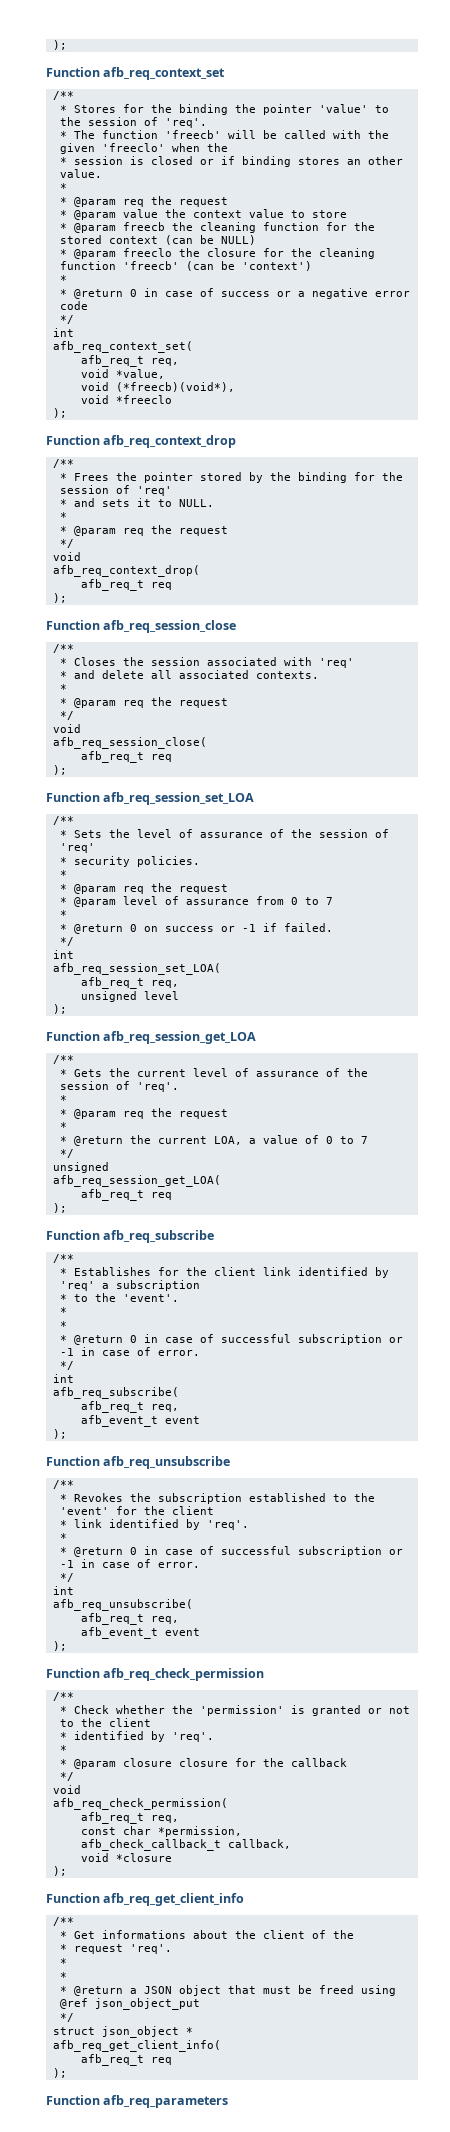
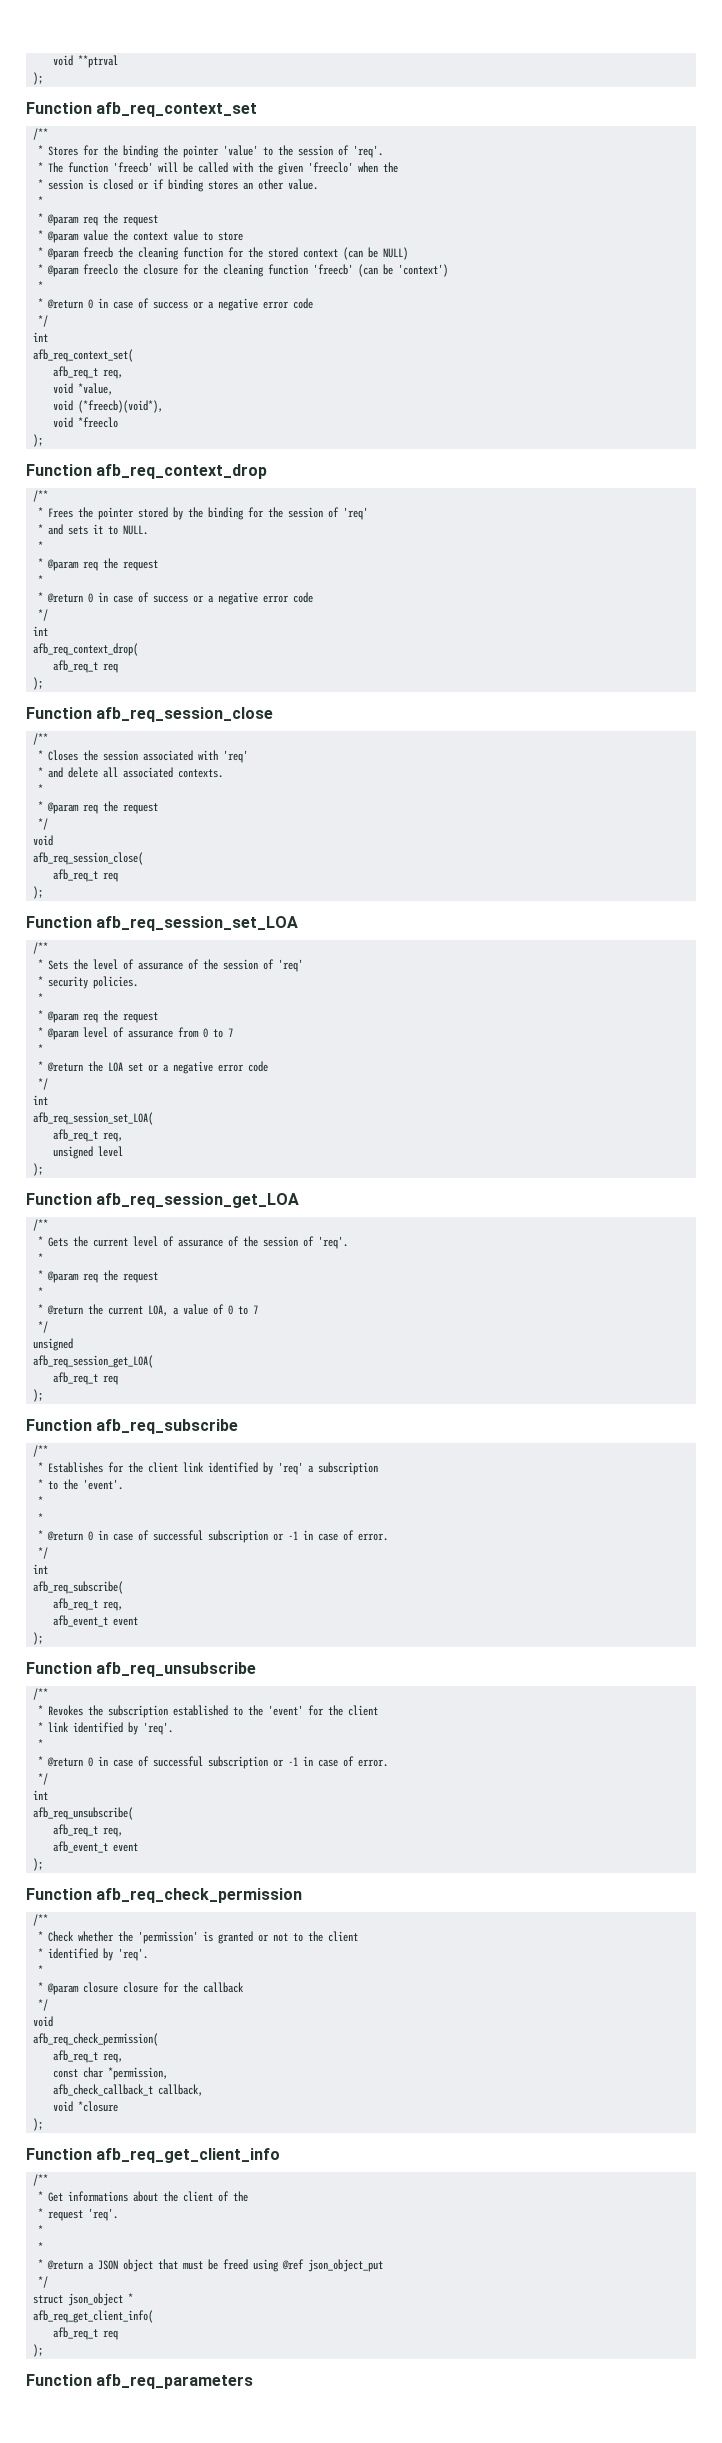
(52, 45) none -> [53,55,119,68] void **ptrval //
[59,539,74,548] [52,552,81,561] // */ // void -> [38,575,44,585] [38,592,314,605] [38,609,49,621] [33,626,49,636] // * // * @return 0 in case of success or a negative error code // */ // int
[129,923,333,932] 0 on success or -1 if failed. -> [88,1061,269,1074] the LOA set or a negative error code

